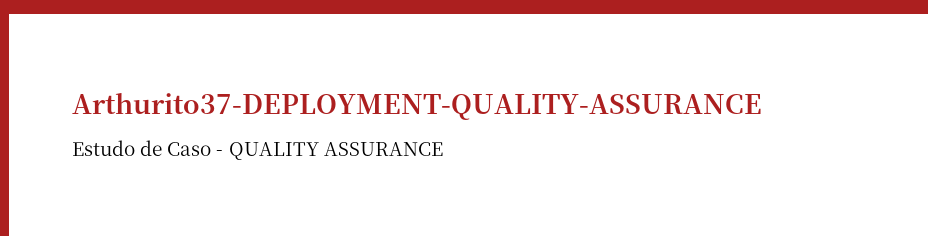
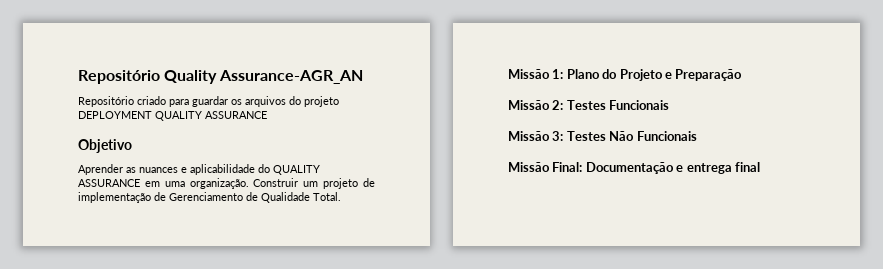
[72,92,762,120] [72,140,443,160] Arthurito37-DEPLOYMENT-QUALITY-ASSURANCE // Estudo de Caso - QUALITY ASSURANCE -> [78,70,364,84] [78,96,339,107] [78,111,267,121] [78,139,132,153] [78,164,320,175] [78,178,375,189] [78,192,341,203] [508,69,743,81] [508,100,670,110] [508,131,697,141] [508,162,760,174] Repositório Quality Assurance-AGR_AN // Repositório criado para guardar os arquivos do projeto DEPLOYMENT QUALITY ASSURANCE // Objetivo // Aprender as nuances e aplicabilidade do QUALITY ASSURANCE em uma organização. Construir um projeto de implementação de Gerenciamento de Qualidade Total. // Missão 1: Plano do Projeto e Preparação // Missão 2: Testes Funcionais // Missão 3: Testes Não Funcionais // Missão Final: Documentação e entrega final

